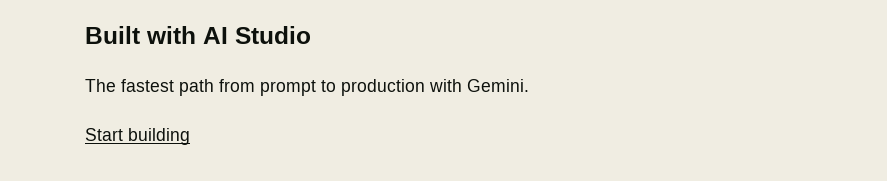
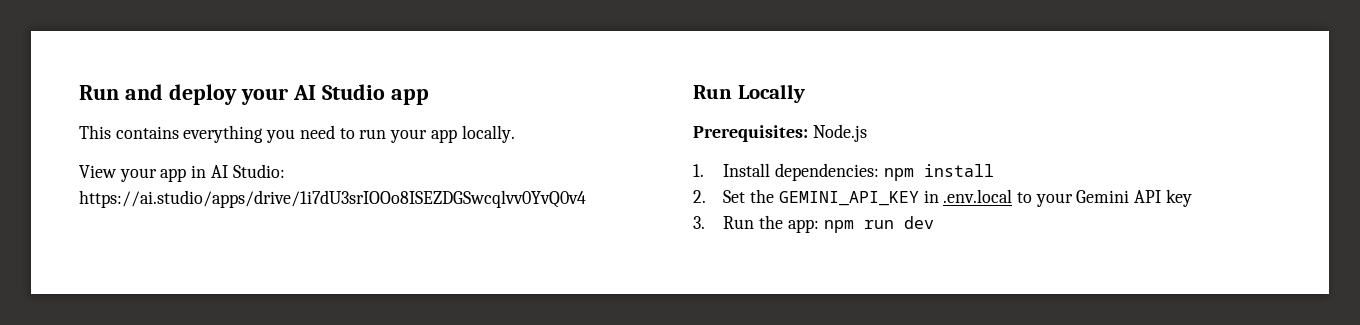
[85,26,311,44] [85,79,529,96] [85,128,190,145] Built with AI Studio // The fastest path from prompt to production with Gemini. // Start building -> [79,84,429,105] [79,125,515,143] [79,164,285,182] [79,190,586,208] [693,84,805,103] [693,124,867,142] [693,163,994,181] [693,189,1192,207] [693,215,934,233] Run and deploy your AI Studio app // This contains everything you need to run your app locally. // View your app in AI Studio: https://ai.studio/apps/drive/1i7dU3srIOOo8ISEZDGSwcqlvv0YvQ0v4 // Run Locally // Prerequisites: Node.js // 1. Install dependencies: npm install // 2. Set the GEMINI_API_KEY in .env.local to your Gemini API key // 3. Run the app: npm run dev

